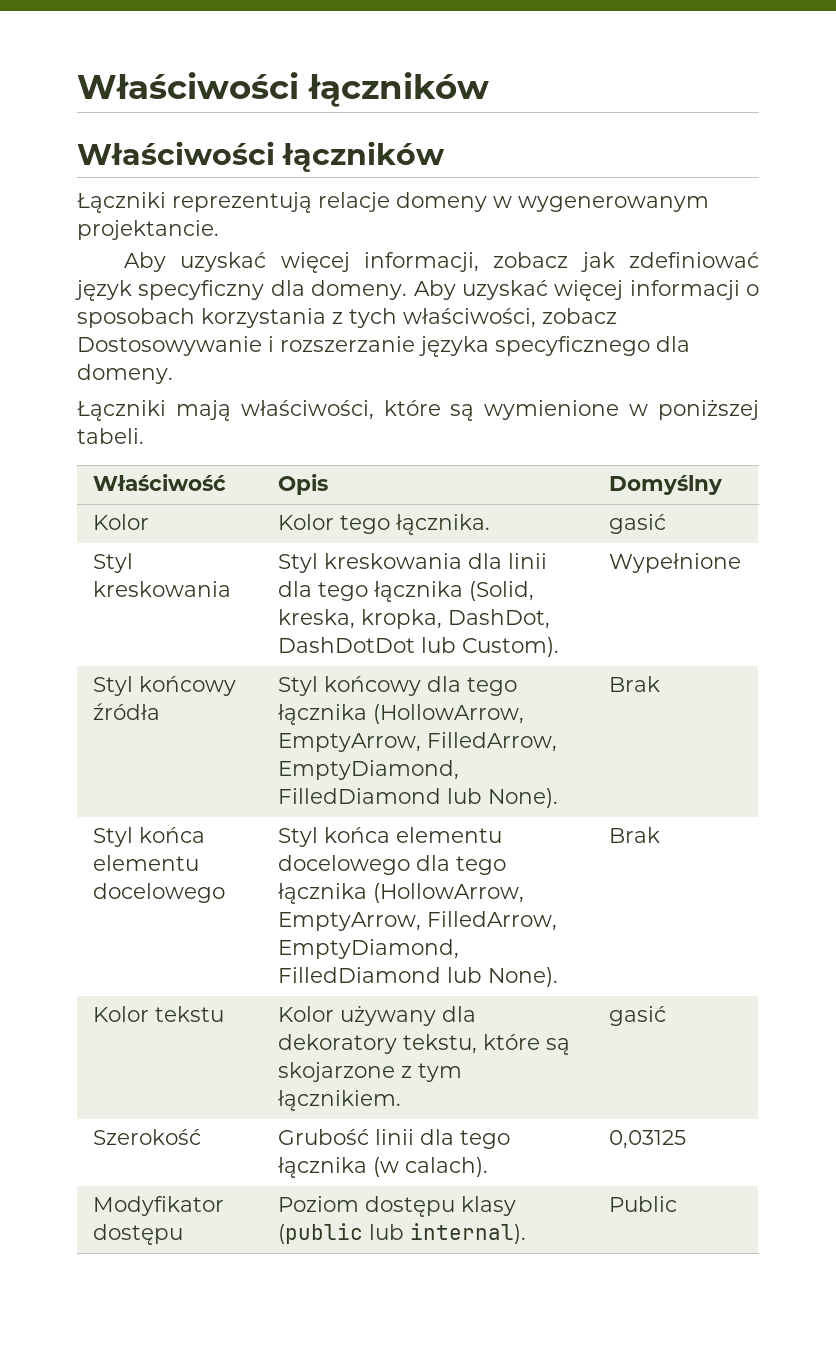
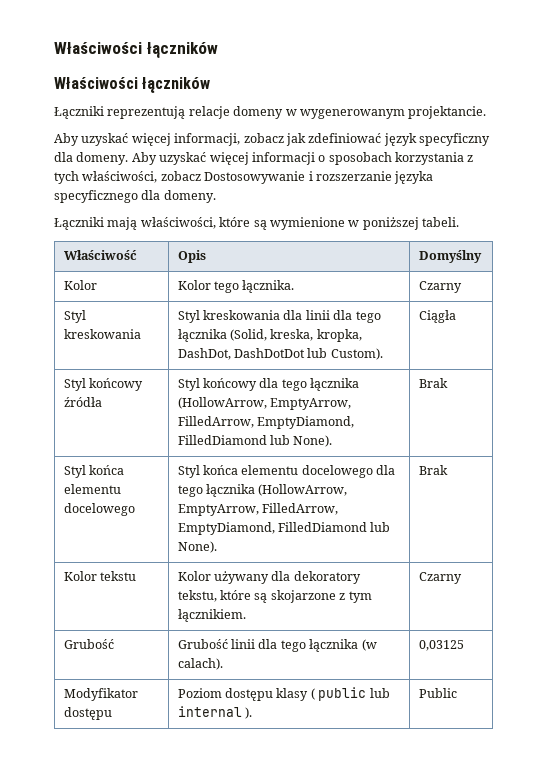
[608,514,666,534] gasić -> [418,281,462,293] Czarny
[608,553,741,573] Wypełnione -> [418,310,456,323] Ciągła
[608,1006,666,1026] [92,1129,201,1145] gasić // Szerokość -> [418,572,462,584] [63,639,114,649] Czarny // Grubość
[277,1223,526,1244] (public lub internal). -> [310,687,390,701] [177,706,253,719] ( public lub internal ).

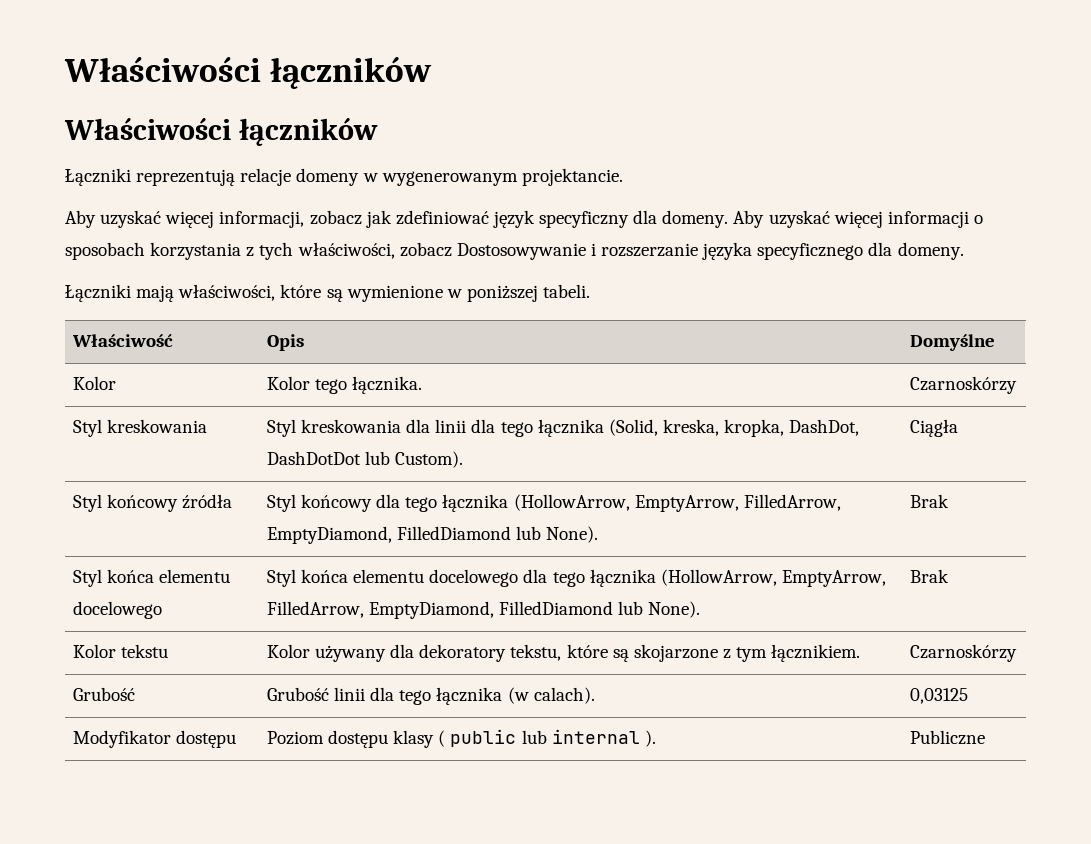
[418,250,482,263] Domyślny -> [909,334,995,351] Domyślne
[418,281,462,293] Czarny -> [909,376,1017,394] Czarnoskórzy
[418,572,462,584] Czarny -> [909,644,1017,662] Czarnoskórzy
[418,688,457,698] Public -> [909,730,985,745] Publiczne

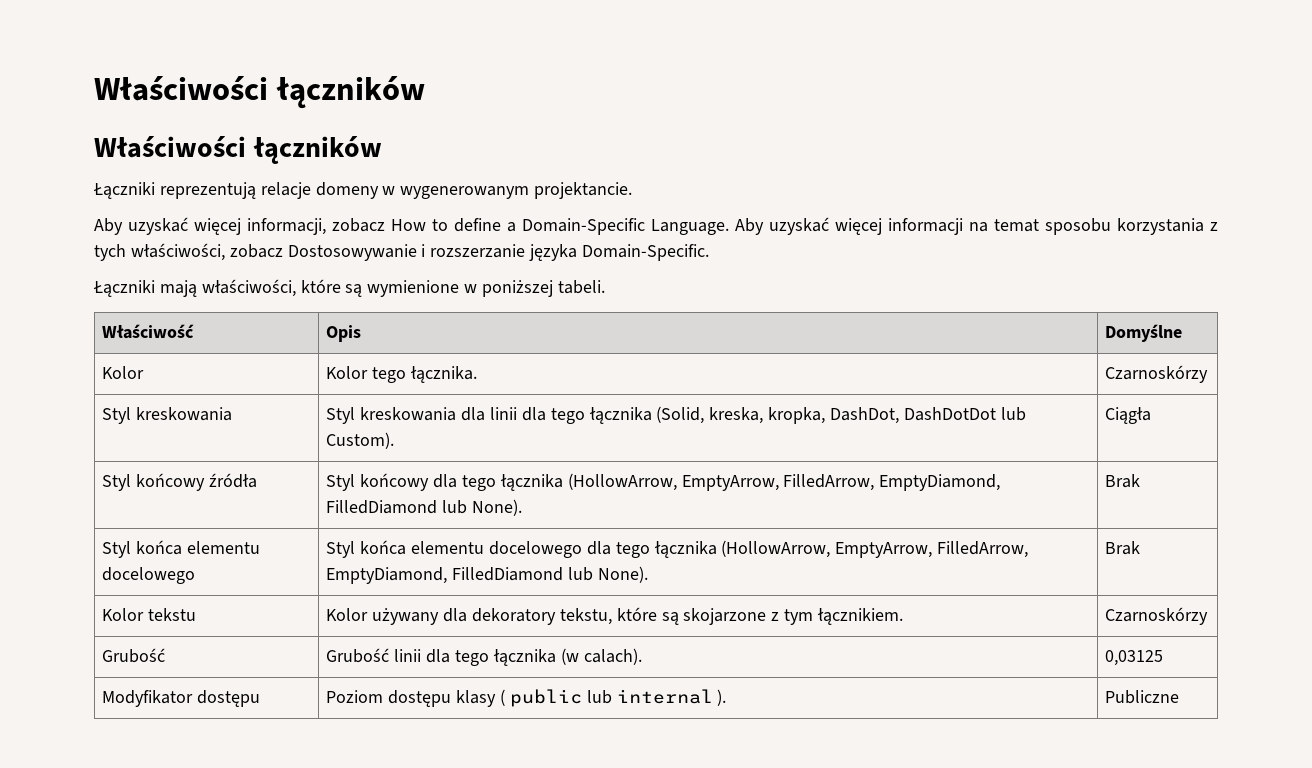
[365,210,729,228] jak zdefiniować język specyficzny dla domeny. -> [391,218,729,235] How to define a Domain-Specific Language.
[973,215,983,224] [65,242,145,260] o sposobach -> [969,218,1111,235] na temat sposobu
[757,242,964,260] specyficznego dla domeny. -> [582,244,710,261] Domain-Specific.

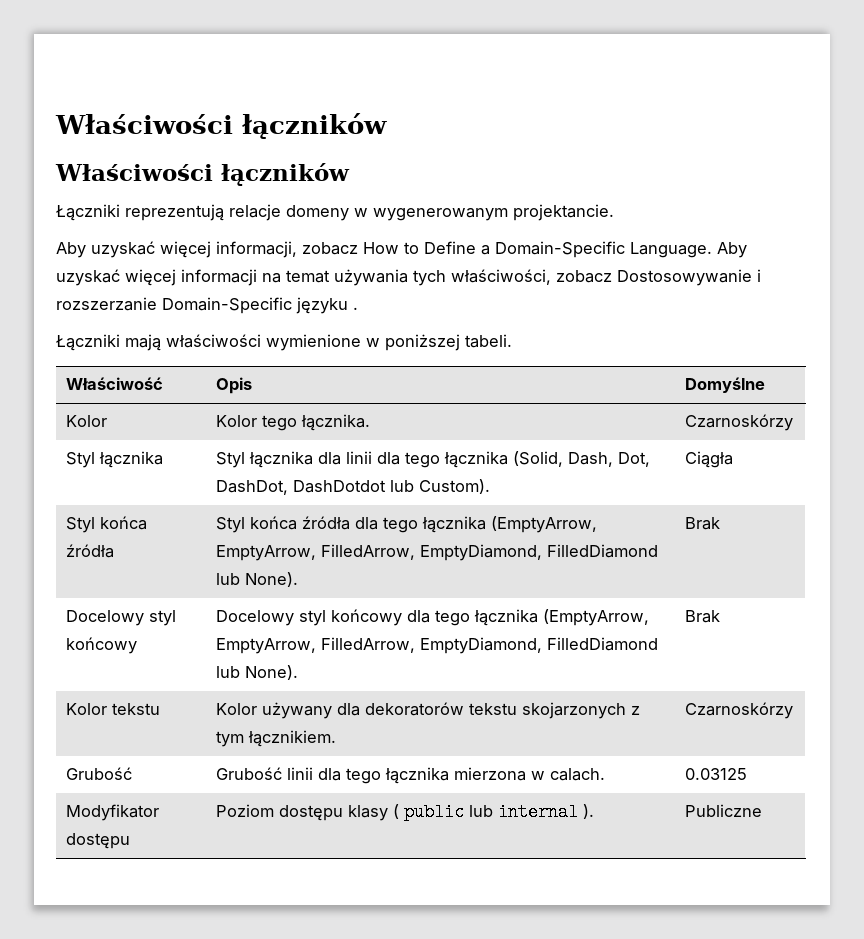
[454,218,501,232] define -> [424,241,476,254] Define
[1045,218,1218,235] sposobu korzystania z -> [334,269,408,286] używania
[529,244,710,261] języka Domain-Specific. -> [162,297,358,314] Domain-Specific języku .
[201,279,363,297] właściwości, które są -> [166,334,261,348] właściwości
[136,407,233,421] [326,407,457,424] kreskowania | Styl kreskowania -> [99,451,164,468] [216,451,314,468] łącznika | Styl łącznika
[709,407,996,424] kreska, kropka, DashDot, DashDotDot -> [568,452,651,467] [216,480,387,495] Dash, Dot, DashDot, DashDotdot
[136,473,206,491] końcowy -> [100,516,148,530] końca
[360,473,1001,491] [326,499,523,516] [1105,474,1141,488] [102,540,261,558] [102,567,196,584] [326,540,831,558] końcowy dla tego łącznika (HollowArrow, EmptyArrow, FilledArrow, EmptyDiamond, FilledDiamond lub None). | Brak // Styl końca elementu docelowego | Styl końca elementu docelowego dla tego łącznika (HollowArrow, -> [250,516,598,533] [216,544,659,561] [216,572,299,587] [685,517,721,530] [66,610,177,626] [66,637,138,654] [216,609,650,626] końca źródła dla tego łącznika (EmptyArrow, EmptyArrow, FilledArrow, EmptyDiamond, FilledDiamond lub None). | Brak // Docelowy styl końcowy | Docelowy styl końcowy dla tego łącznika (EmptyArrow,
[472,607,767,625] dekoratory tekstu, które są skojarzone -> [365,702,627,719] dekoratorów tekstu skojarzonych
[560,648,642,665] [1105,650,1164,666] (w calach). | 0,03125 -> [454,767,606,781] [685,768,748,780] mierzona w calach. | 0.03125

